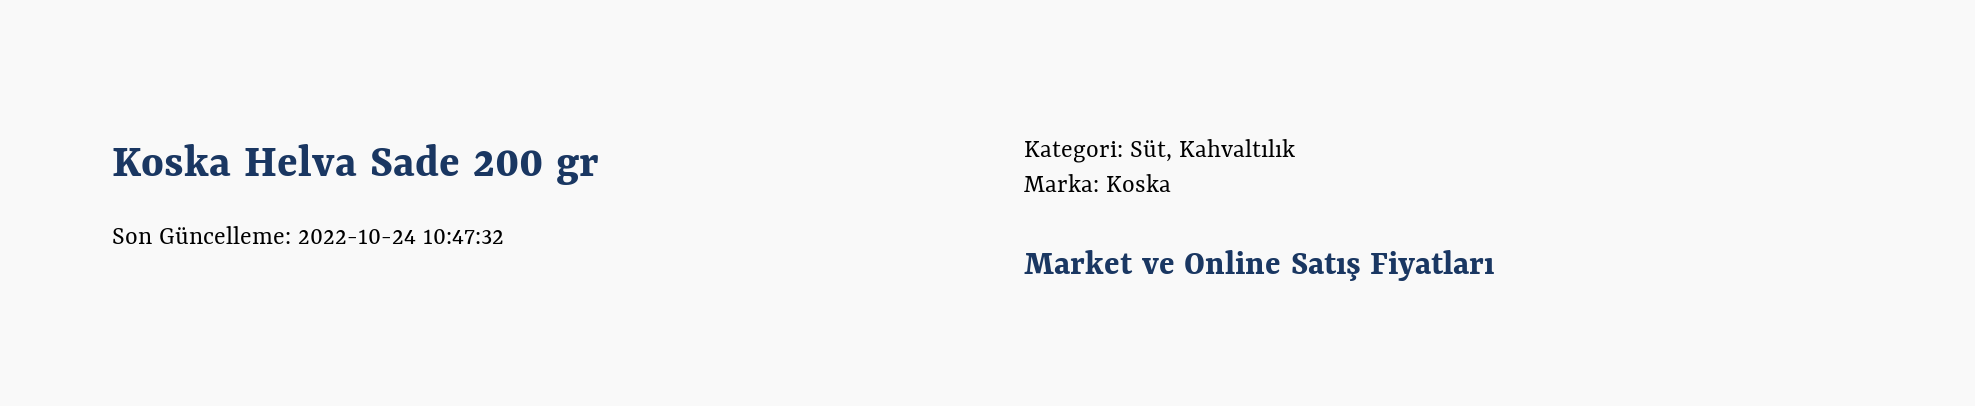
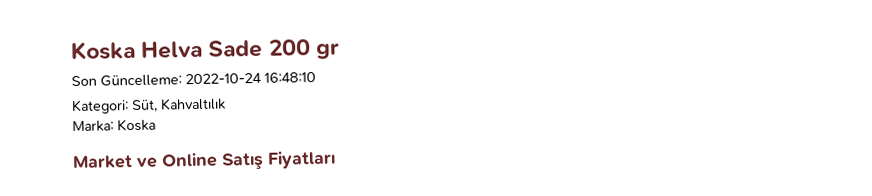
[423,229,505,244] 10:47:32 -> [264,71,316,83] 16:48:10

